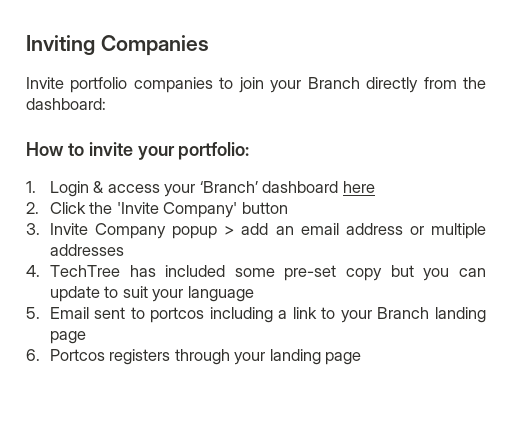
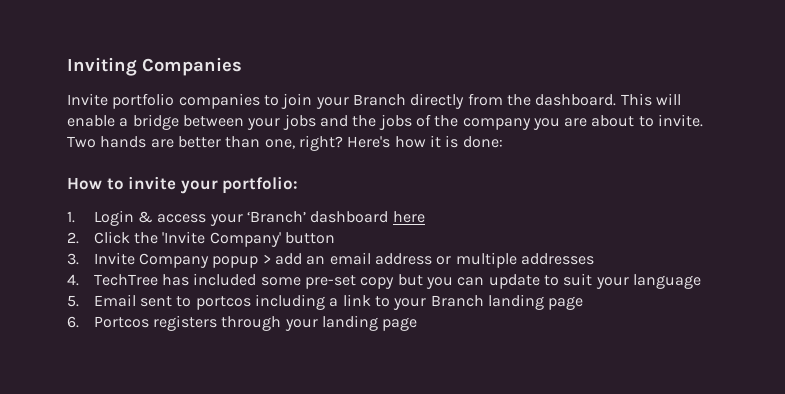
[26,98,106,110] dashboard: -> [535,93,681,106] [67,114,704,130] [67,135,503,151] dashboard. This will enable a bridge between your jobs and the jobs of the company you are about to invite. Two hands are better than one, right? Here's how it is done:

